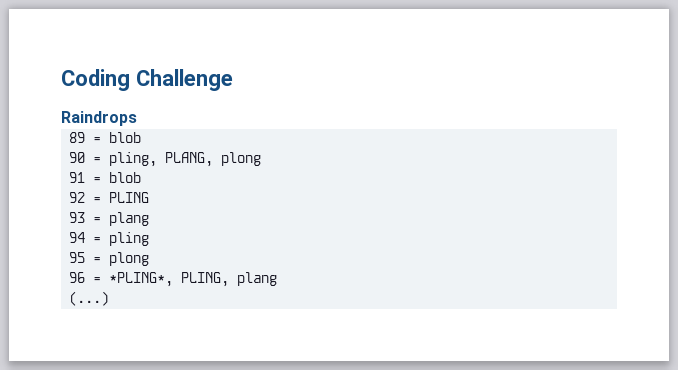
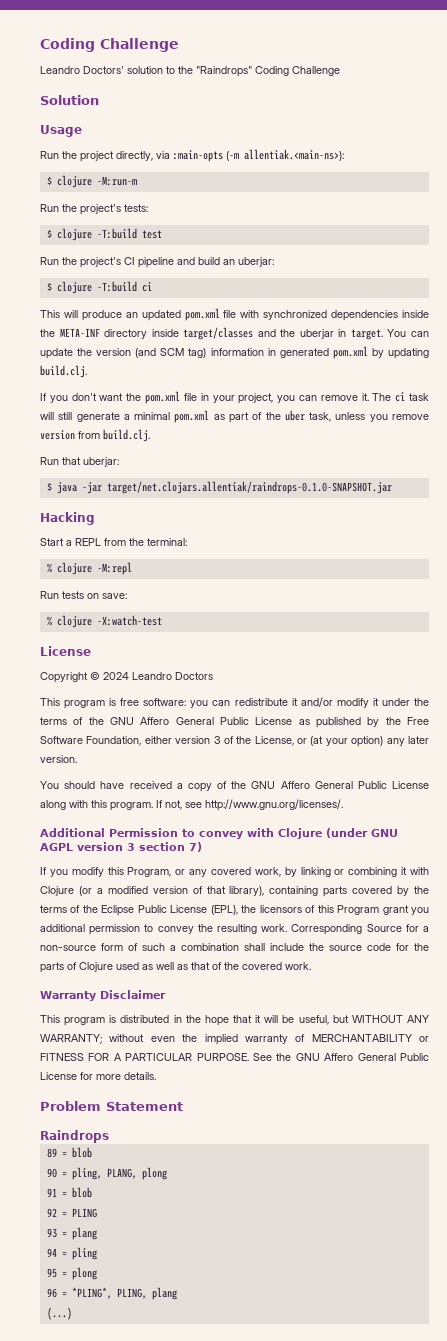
[61,69,233,91] Coding Challenge -> [40,38,179,52] [40,66,340,77] [40,95,99,105] [40,125,82,137] [40,149,344,162] [46,175,137,188] [40,204,148,215] [46,228,162,241] [40,257,274,268] [46,281,152,294] [40,308,429,321] [40,327,429,340] [40,346,429,359] [40,365,87,378] [40,391,429,404] [40,410,429,423] [40,429,150,442] [40,457,119,467] [46,481,392,494] [40,512,95,525] [40,538,187,546] [46,562,132,575] [40,591,127,599] [46,615,162,628] [40,646,91,656] [40,672,213,683] [40,697,430,709] [40,717,429,728] [40,736,429,747] [40,755,77,763] [40,781,429,792] [40,799,343,811] [40,828,398,839] [40,842,202,852] [40,867,429,877] [40,886,430,897] [40,905,429,916] [40,924,429,935] [40,943,429,951] [40,962,311,973] [40,990,166,1001] [40,1015,430,1026] [40,1034,429,1045] [40,1053,429,1061] [40,1072,156,1080] [40,1101,183,1111] Coding Challenge // Leandro Doctors' solution to the "Raindrops" Coding Challenge // Solution // Usage // Run the project directly, via :main-opts (-m allentiak.<main-ns>): // $ clojure -M:run-m // Run the project's tests: // $ clojure -T:build test // Run the project's CI pipeline and build an uberjar: // $ clojure -T:build ci // This will produce an updated pom.xml file with synchronized dependencies inside the META-INF directory inside target/classes and the uberjar in target. You can update the version (and SCM tag) information in generated pom.xml by updating build.clj. // If you don't want the pom.xml file in your project, you can remove it. The ci task will still generate a minimal pom.xml as part of the uber task, unless you remove version from build.clj. // Run that uberjar: // $ java -jar target/net.clojars.allentiak/raindrops-0.1.0-SNAPSHOT.jar // Hacking // Start a REPL from the terminal: // % clojure -M:repl // Run tests on save: // % clojure -X:watch-test // License // Copyright © 2024 Leandro Doctors // This program is free software: you can redistribute it and/or modify it under the terms of the GNU Affero General Public License as published by the Free Software Foundation, either version 3 of the License, or (at your option) any later version. // You should have received a copy of the GNU Affero General Public License along with this program. If not, see http://www.gnu.org/licenses/. // Additional Permission to convey with Clojure (under GNU AGPL version 3 section 7) // If you modify this Program, or any covered work, by linking or combining it with Clojure (or a modified version of that library), containing parts covered by the terms of the Eclipse Public License (EPL), the licensors of this Program grant you additional permission to convey the resulting work. Corresponding Source for a non-source form of such a combination shall include the source code for the parts of Clojure used as well as that of the covered work. // Warranty Disclaimer // This program is distributed in the hope that it will be useful, but WITHOUT ANY WARRANTY; without even the implied warranty of MERCHANTABILITY or FITNESS FOR A PARTICULAR PURPOSE. See the GNU Affero General Public License for more details. // Problem Statement

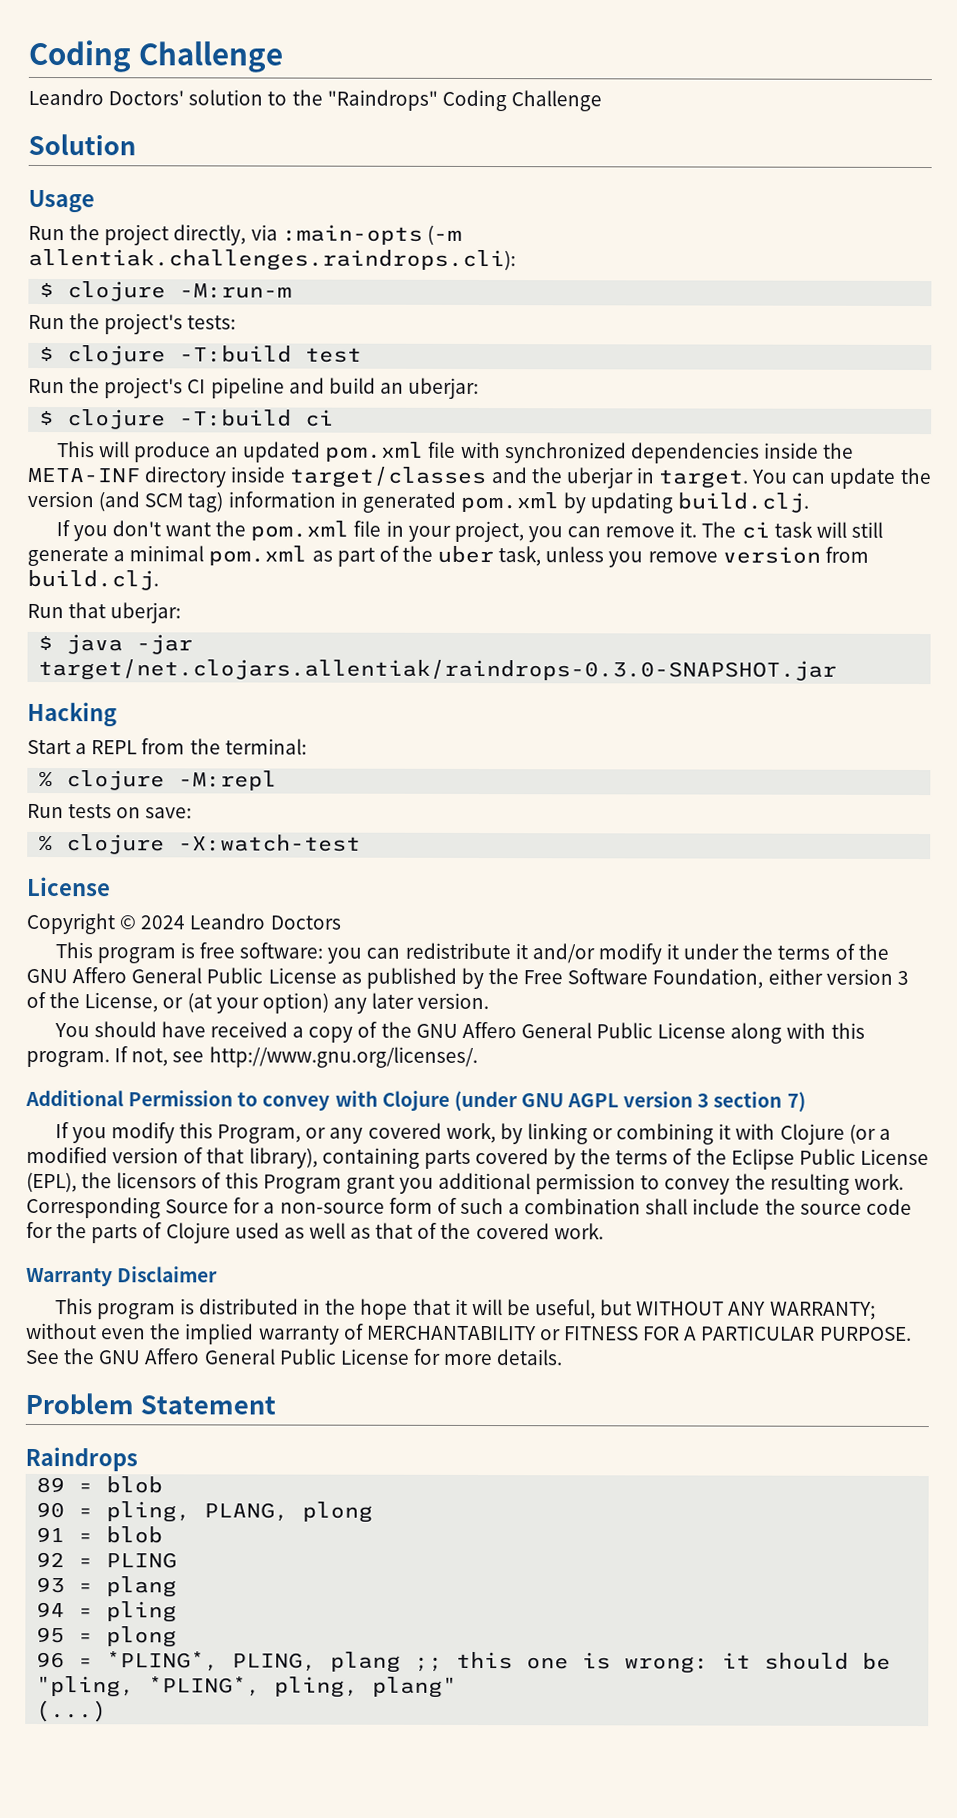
[244,149,344,161] allentiak.<main-ns>): -> [28,248,516,272] allentiak.challenges.raindrops.cli):
[106,481,392,494] target/net.clojars.allentiak/raindrops-0.1.0-SNAPSHOT.jar -> [38,659,838,682] target/net.clojars.allentiak/raindrops-0.3.0-SNAPSHOT.jar
(177, 1293) none -> [414,1651,892,1674] [36,1675,458,1698] ;; this one is wrong: it should be "pling, *PLING*, pling, plang"

